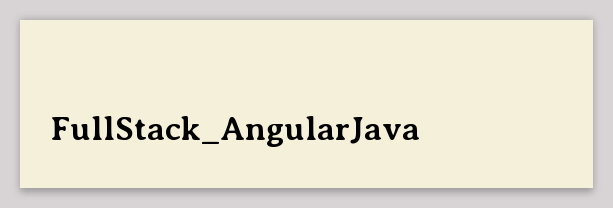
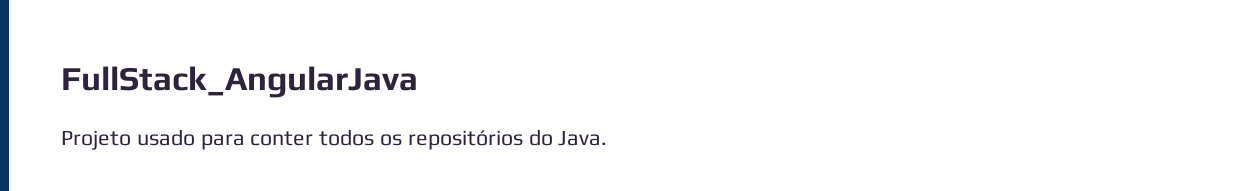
(420, 131) none -> [61,129,608,150] // Projeto usado para conter todos os repositórios do Java.

